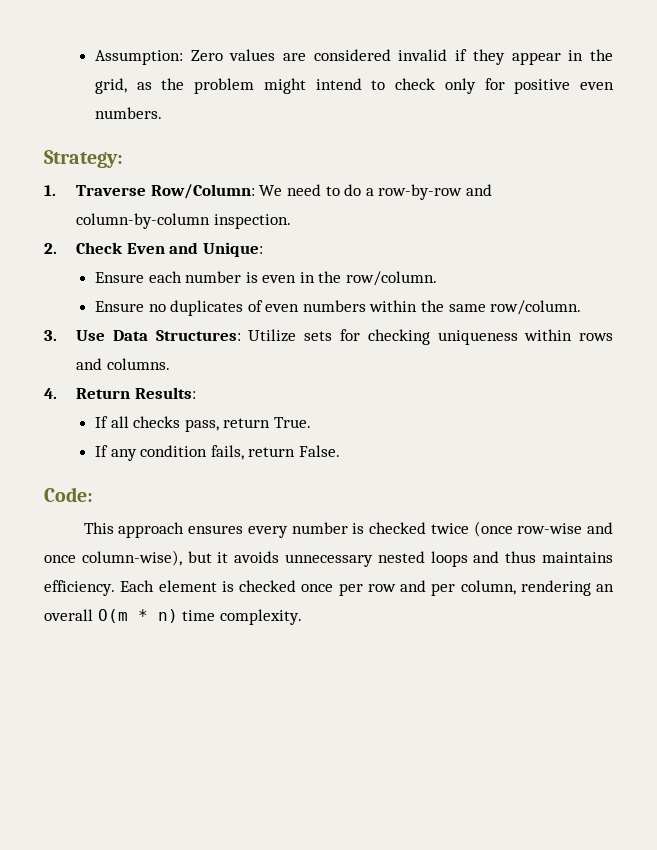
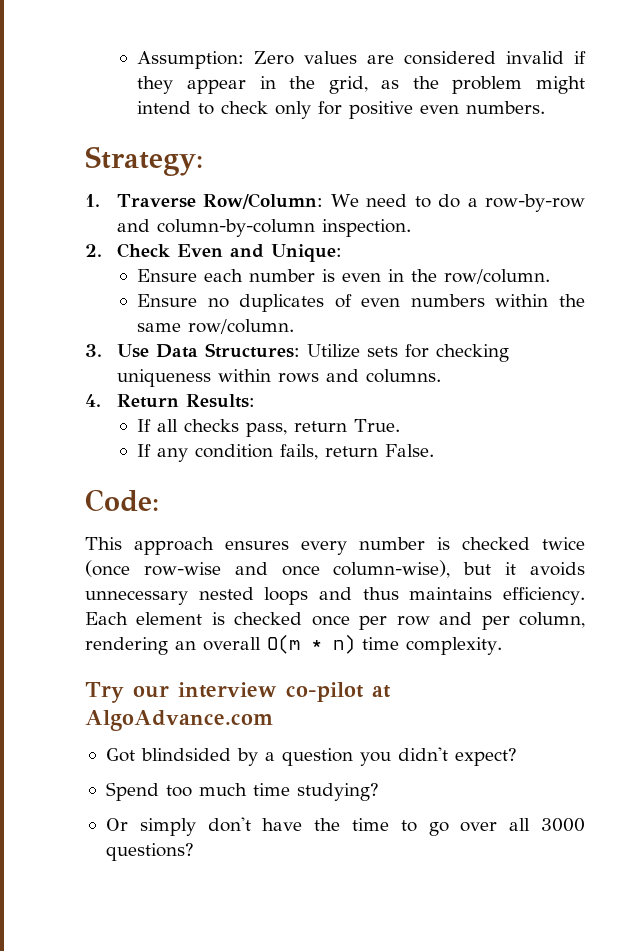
(302, 617) none -> [85,682,391,703] [85,710,273,731] [105,747,517,766] [105,782,379,801] [105,817,585,836] [105,843,194,861] // Try our interview co-pilot at AlgoAdvance.com // Got blindsided by a question you didn't expect? // Spend too much time studying? // Or simply don't have the time to go over all 3000 questions?

